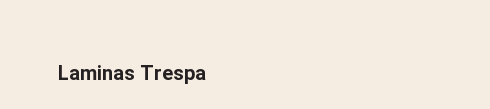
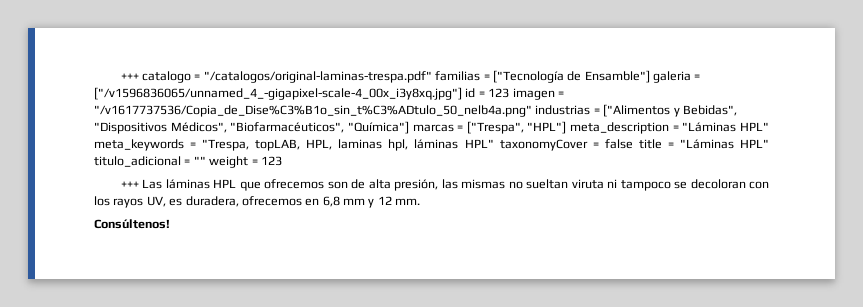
[58,65,207,84] Laminas Trespa -> [120,70,701,83] [94,87,564,100] [94,104,737,117] [94,121,769,134] [94,139,770,151] [94,156,282,168] [120,179,770,191] [94,196,421,208] [94,219,170,229] +++ catalogo = "/catalogos/original-laminas-trespa.pdf" familias = ["Tecnología de Ensamble"] galeria = ["/v1596836065/unnamed_4_-gigapixel-scale-4_00x_i3y8xq.jpg"] id = 123 imagen = "/v1617737536/Copia_de_Dise%C3%B1o_sin_t%C3%ADtulo_50_nelb4a.png" industrias = ["Alimentos y Bebidas", "Dispositivos Médicos", "Biofarmacéuticos", "Química"] marcas = ["Trespa", "HPL"] meta_description = "Láminas HPL" meta_keywords = "Trespa, topLAB, HPL, laminas hpl, láminas HPL" taxonomyCover = false title = "Láminas HPL" titulo_adicional = "" weight = 123 // +++ Las láminas HPL que ofrecemos son de alta presión, las mismas no sueltan viruta ni tampoco se decoloran con los rayos UV, es duradera, ofrecemos en 6,8 mm y 12 mm. // Consúltenos!

